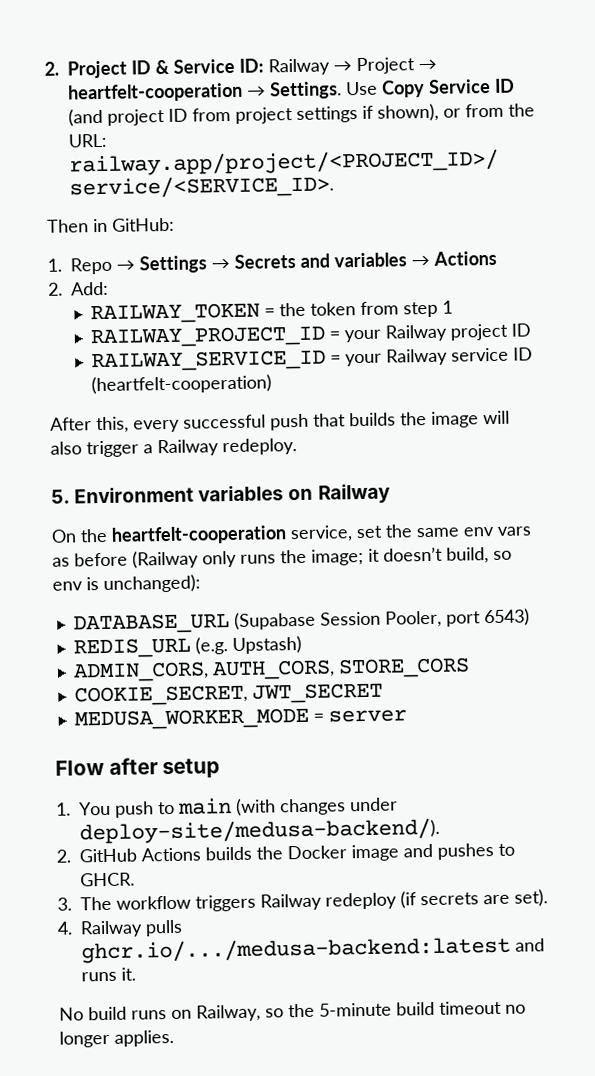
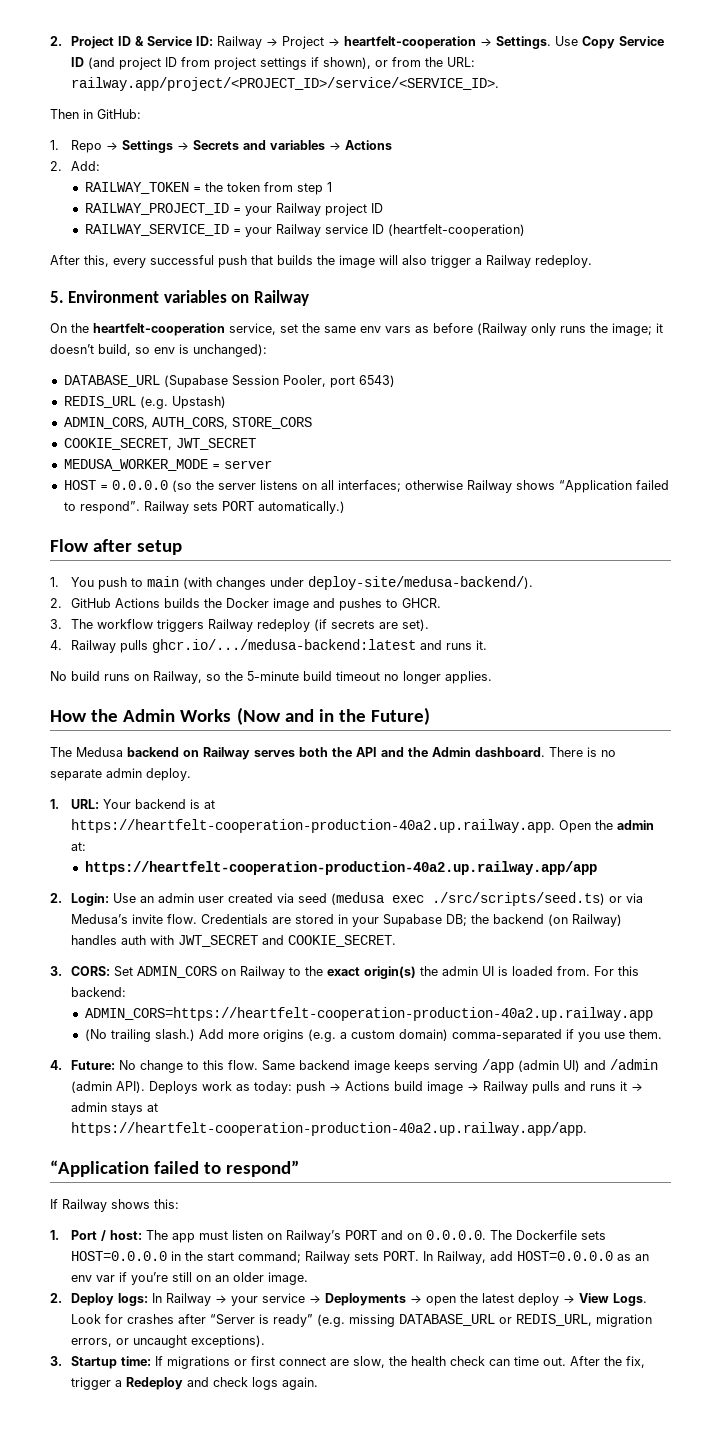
(407, 716) none -> [63,480,669,493] [63,501,345,514] // HOST = 0.0.0.0 (so the server listens on all interfaces; otherwise Railway shows “Application failed to respond”. Railway sets PORT automatically.)
(174, 1038) none -> [50,707,431,725] [50,747,616,760] [50,768,191,781] [50,799,215,809] [70,819,654,833] [70,842,86,851] [84,861,597,875] [50,892,643,906] [70,914,622,927] [70,935,396,947] [50,966,639,979] [70,987,126,997] [84,1007,653,1021] [84,1029,662,1042] [50,1059,658,1073] [70,1081,643,1094] [70,1102,158,1115] [70,1122,587,1136] [50,1160,300,1177] [50,1199,179,1212] [50,1230,606,1243] [70,1251,649,1264] [70,1272,308,1285] [50,1293,647,1306] [70,1314,652,1327] [70,1335,265,1348] [50,1356,645,1369] [70,1377,318,1390] // How the Admin Works (Now and in the Future) // The Medusa backend on Railway serves both the API and the Admin dashboard. There is no separate admin deploy. // 1. URL: Your backend is at https://heartfelt-cooperation-production-40a2.up.railway.app. Open the admin at: // https://heartfelt-cooperation-production-40a2.up.railway.app/app // 2. Login: Use an admin user created via seed (medusa exec ./src/scripts/seed.ts) or via Medusa’s invite flow. Credentials are stored in your Supabase DB; the backend (on Railway) handles auth with JWT_SECRET and COOKIE_SECRET. // 3. CORS: Set ADMIN_CORS on Railway to the exact origin(s) the admin UI is loaded from. For this backend: // ADMIN_CORS=https://heartfelt-cooperation-production-40a2.up.railway.app // (No trailing slash.) Add more origins (e.g. a custom domain) comma-separated if you use them. // 4. Future: No change to this flow. Same backend image keeps serving /app (admin UI) and /admin (admin API). Deploys work as today: push → Actions build image → Railway pulls and runs it → admin stays at https://heartfelt-cooperation-production-40a2.up.railway.app/app. // “Application failed to respond” // If Railway shows this: // 1. Port / host: The app must listen on Railway’s PORT and on 0.0.0.0. The Dockerfile sets HOST=0.0.0.0 in the start command; Railway sets PORT. In Railway, add HOST=0.0.0.0 as an env var if you’re still on an older image. // 2. Deploy logs: In Railway → your service → Deployments → open the latest deploy → View Logs. Look for crashes after “Server is ready” (e.g. missing DATABASE_URL or REDIS_URL, migration errors, or uncaught exceptions). // 3. Startup time: If migrations or first connect are slow, the health check can time out. After the fix, trigger a Redeploy and check logs again.

